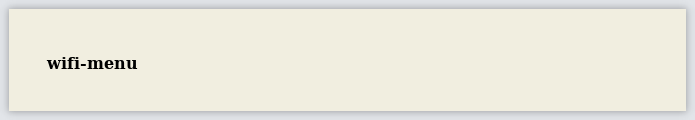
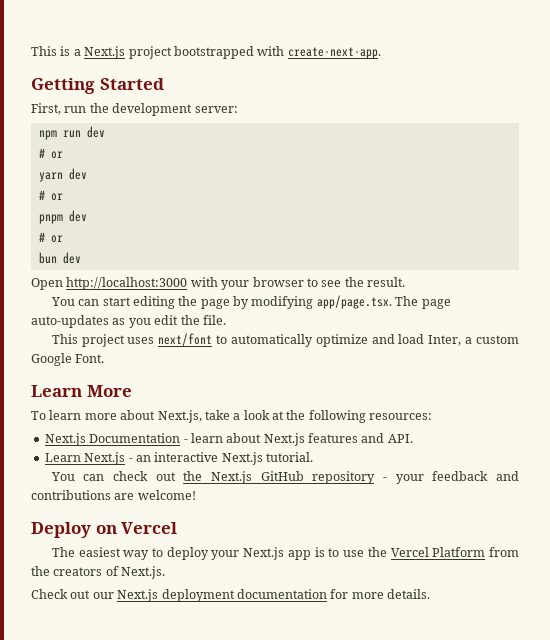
[46,57,138,69] wifi-menu -> [31,46,381,59] [31,78,164,94] [31,103,238,116] [38,126,105,140] [38,148,63,159] [38,168,87,182] [38,190,63,201] [38,210,87,224] [38,232,63,243] [38,252,81,264] [31,277,405,290] [50,295,451,309] [31,315,226,328] [51,333,520,347] [31,353,105,366] [31,385,132,397] [31,410,433,423] [44,433,413,446] [44,452,313,465] [50,471,519,484] [31,490,196,500] [31,522,178,538] [51,547,520,560] [31,566,166,579] [31,589,430,602] This is a Next.js project bootstrapped with create-next-app. // Getting Started // First, run the development server: // npm run dev // # or // yarn dev // # or // pnpm dev // # or // bun dev // Open http://localhost:3000 with your browser to see the result. // You can start editing the page by modifying app/page.tsx. The page auto-updates as you edit the file. // This project uses next/font to automatically optimize and load Inter, a custom Google Font. // Learn More // To learn more about Next.js, take a look at the following resources: // Next.js Documentation - learn about Next.js features and API. // Learn Next.js - an interactive Next.js tutorial. // You can check out the Next.js GitHub repository - your feedback and contributions are welcome! // Deploy on Vercel // The easiest way to deploy your Next.js app is to use the Vercel Platform from the creators of Next.js. // Check out our Next.js deployment documentation for more details.

